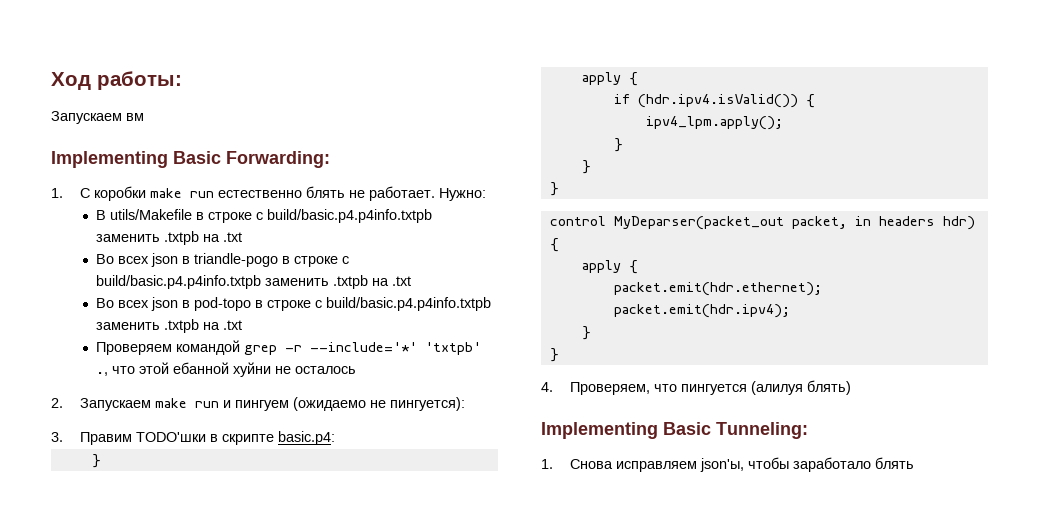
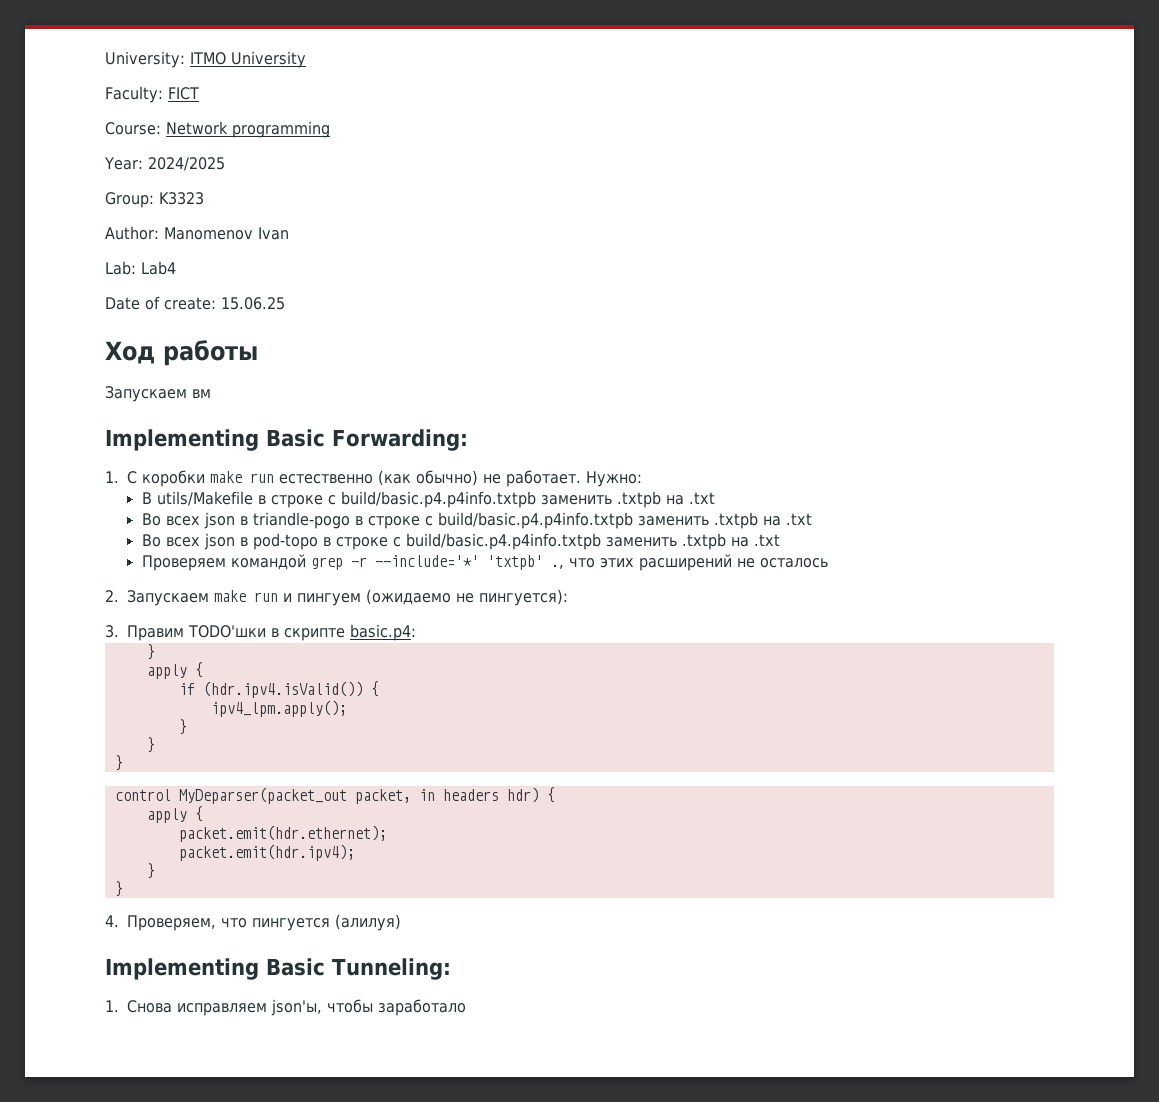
[51,71,182,90] Ход работы: -> [105,51,306,68] [105,86,199,103] [105,121,330,138] [104,157,225,171] [105,192,204,208] [105,226,289,240] [105,261,176,275] [105,296,285,310] [105,340,258,366] University: ITMO University // Faculty: FICT // Course: Network programming // Year: 2024/2025 // Group: K3323 // Author: Manomenov Ivan // Lab: Lab4 // Date of create: 15.06.25 // Ход работы
[305,186,345,198] блять -> [378,470,478,486] (как обычно)
[138,362,271,377] этой ебанной хуйни -> [599,554,732,571] этих расширений
[750,380,851,395] (алилуя блять) -> [335,914,401,931] (алилуя)
[874,457,914,469] блять -> (466, 1007) none

